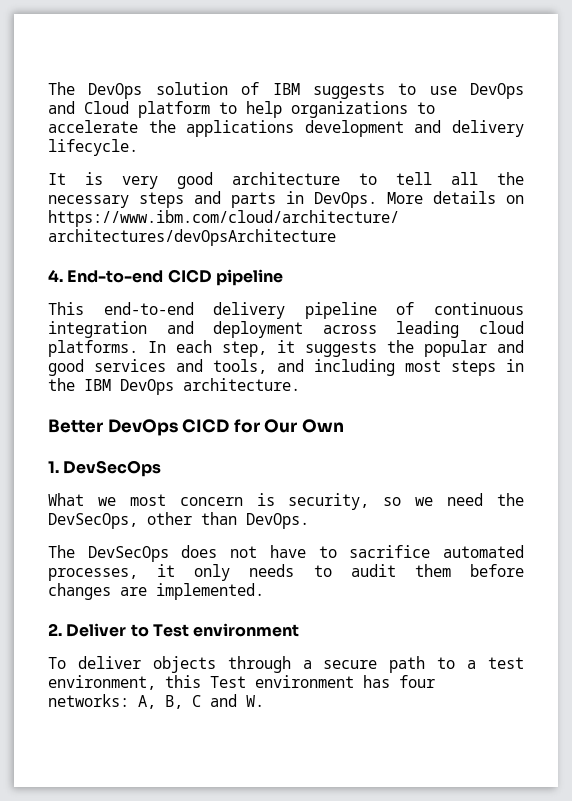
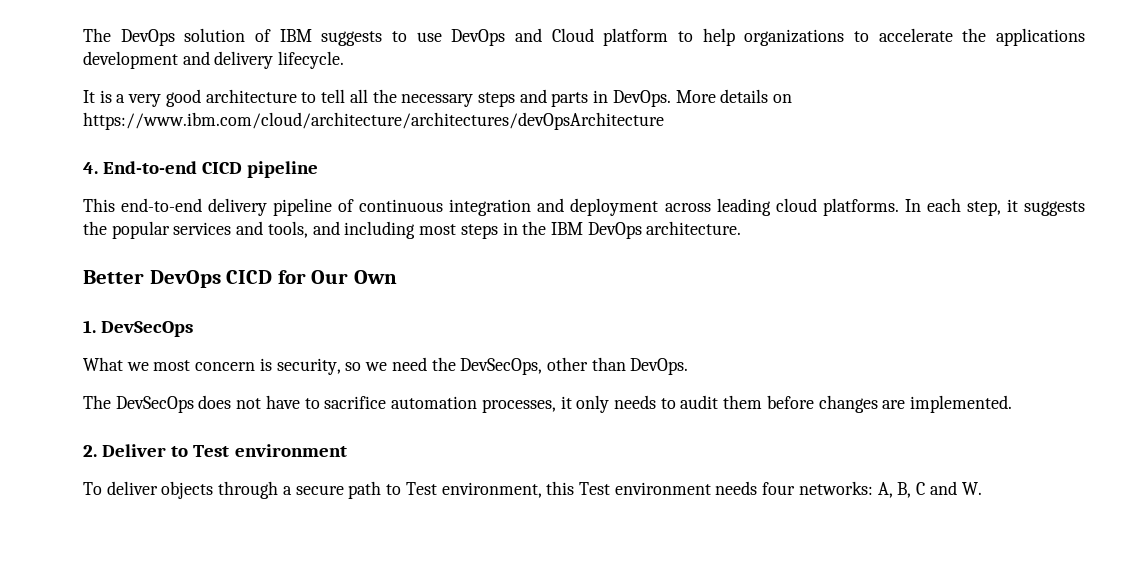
(103, 178) none -> [116,94,126,103] a
[497,340,524,353] [48,359,84,376] and good -> (170, 230) none
[443,545,524,558] automated -> [391,396,478,409] automation
[467,657,525,669] a test -> [405,482,437,495] Test
[363,675,390,688] has -> [715,481,758,495] needs

